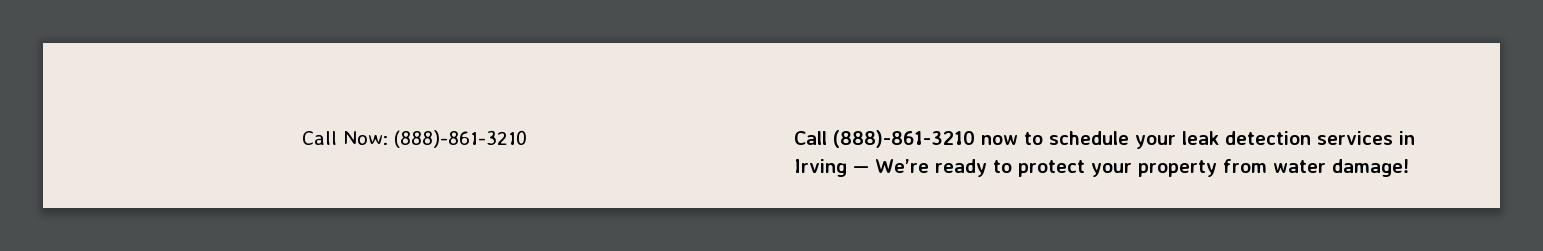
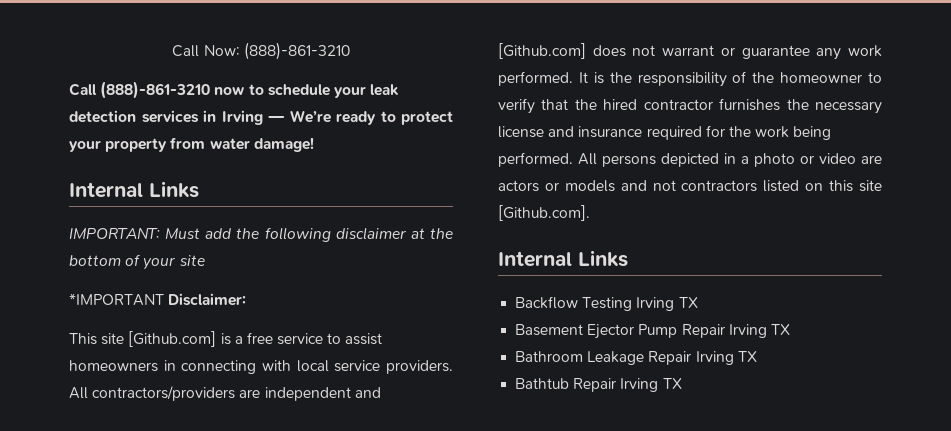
(1409, 168) none -> [69,181,199,198] [69,227,454,242] [69,254,205,270] [69,293,247,306] [69,331,383,347] [69,360,453,374] [69,386,381,401] [498,43,882,60] [498,71,882,87] [498,98,882,114] [498,125,832,140] [498,152,882,167] [498,180,883,192] [498,205,590,221] [498,250,628,267] [515,296,698,311] [515,324,790,339] [515,351,757,365] [515,378,682,392] // Internal Links // IMPORTANT: Must add the following disclaimer at the bottom of your site // *IMPORTANT Disclaimer: // This site [Github.com] is a free service to assist homeowners in connecting with local service providers. All contractors/providers are independent and [Github.com] does not warrant or guarantee any work performed. It is the responsibility of the homeowner to verify that the hired contractor furnishes the necessary license and insurance required for the work being performed. All persons depicted in a photo or video are actors or models and not contractors listed on this site [Github.com]. // Internal Links // Backflow Testing Irving TX // Basement Ejector Pump Repair Irving TX // Bathroom Leakage Repair Irving TX // Bathtub Repair Irving TX

